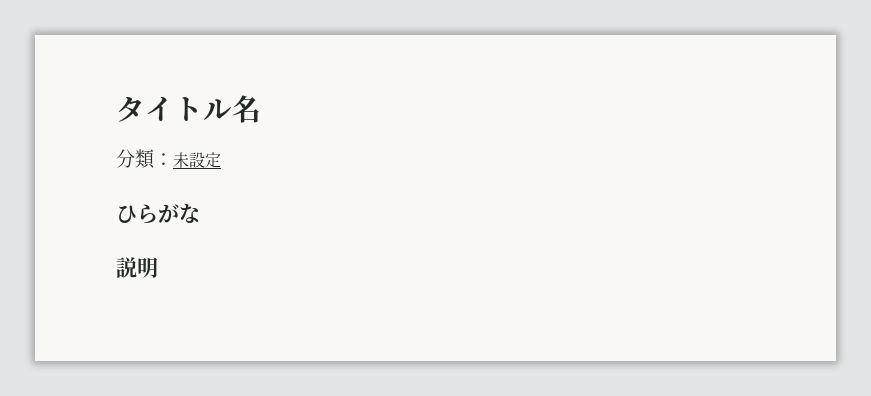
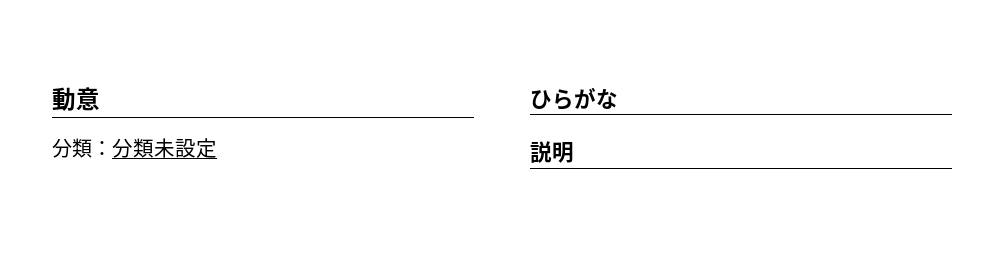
[116,95,261,123] タイトル名 -> [52,87,100,111] 動意
(173, 159) none -> [112,138,154,158] 分類

